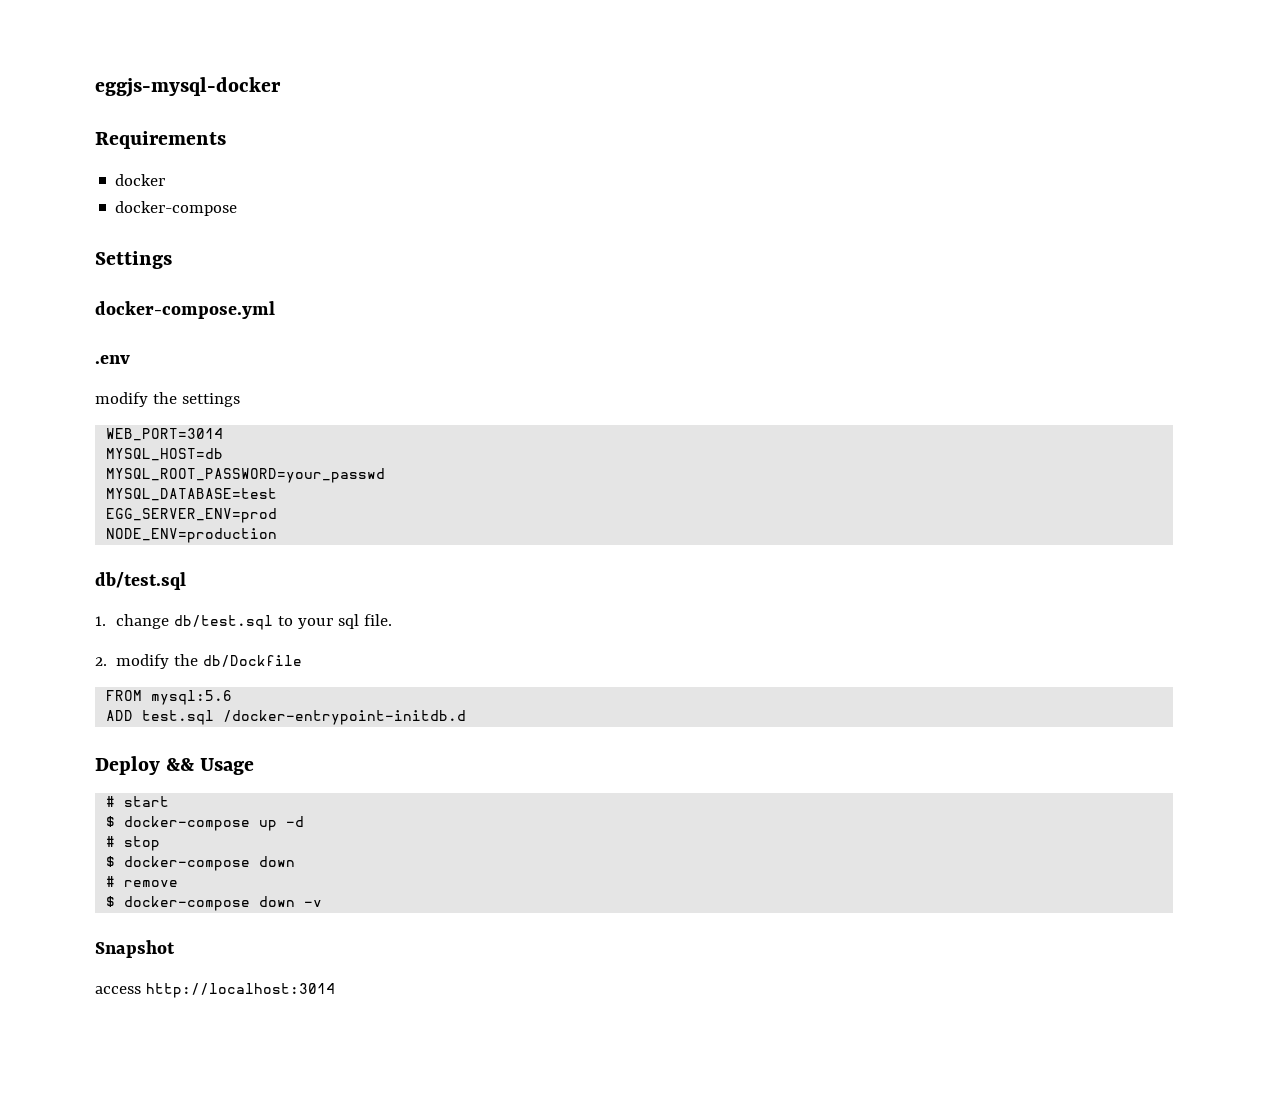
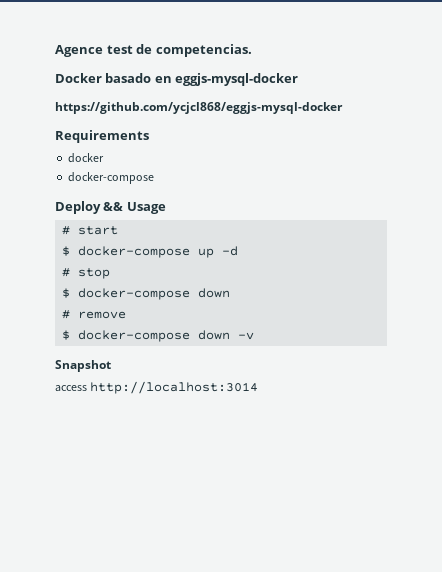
(95, 87) none -> [55,44,252,57] [55,73,172,83] Agence test de competencias. // Docker basado en
(281, 87) none -> [55,102,343,114] // https://github.com/ycjcl868/eggjs-mysql-docker
[95,251,172,269] [95,301,275,319] [95,355,130,364] [95,392,240,407] [106,428,224,441] [106,448,224,461] [106,468,386,483] [106,488,278,501] [106,508,278,523] [106,528,278,543] [95,572,186,590] [95,614,393,630] [95,654,303,669] [106,690,233,705] [106,710,467,725] // Settings // docker-compose.yml // .env // modify the settings // WEB_PORT=3014 // MYSQL_HOST=db // MYSQL_ROOT_PASSWORD=your_passwd // MYSQL_DATABASE=test // EGG_SERVER_ENV=prod // NODE_ENV=production // db/test.sql // 1. change db/test.sql to your sql file. // 2. modify the db/Dockfile // FROM mysql:5.6 // ADD test.sql /docker-entrypoint-initdb.d -> (155, 178) none

